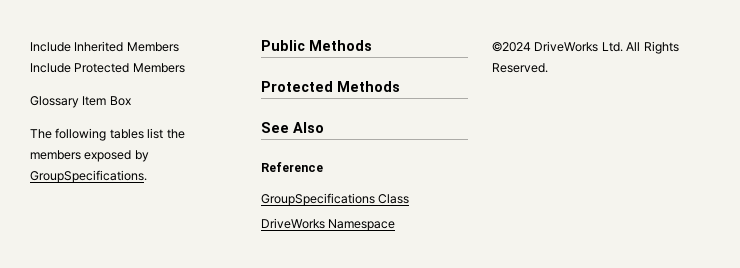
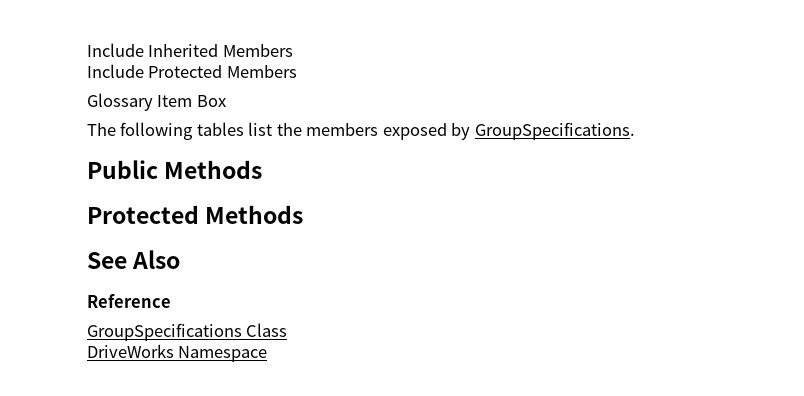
[492,41,679,54] [492,63,548,73] // ©2024 DriveWorks Ltd. All Rights Reserved. -> (268, 354) none

